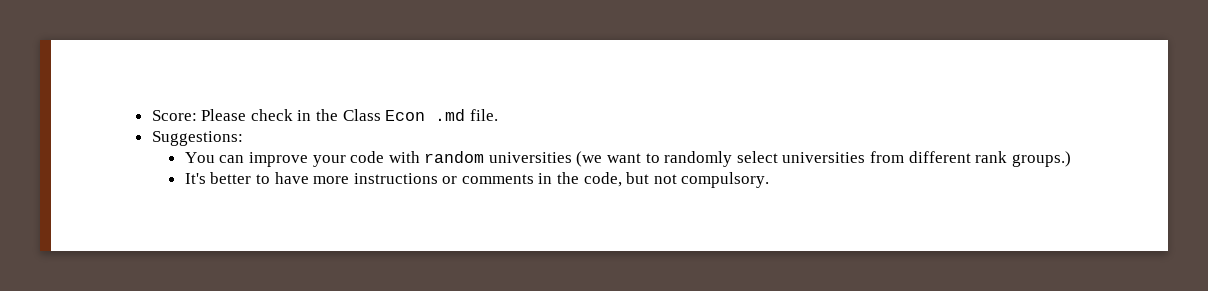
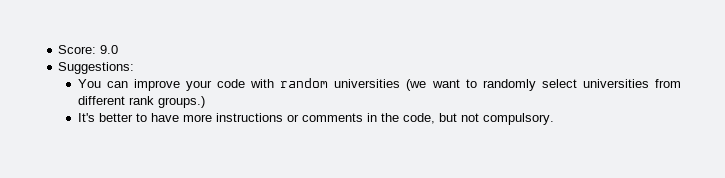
[201,109,498,121] Please check in the Class Econ .md file. -> [100,45,119,54] 9.0

